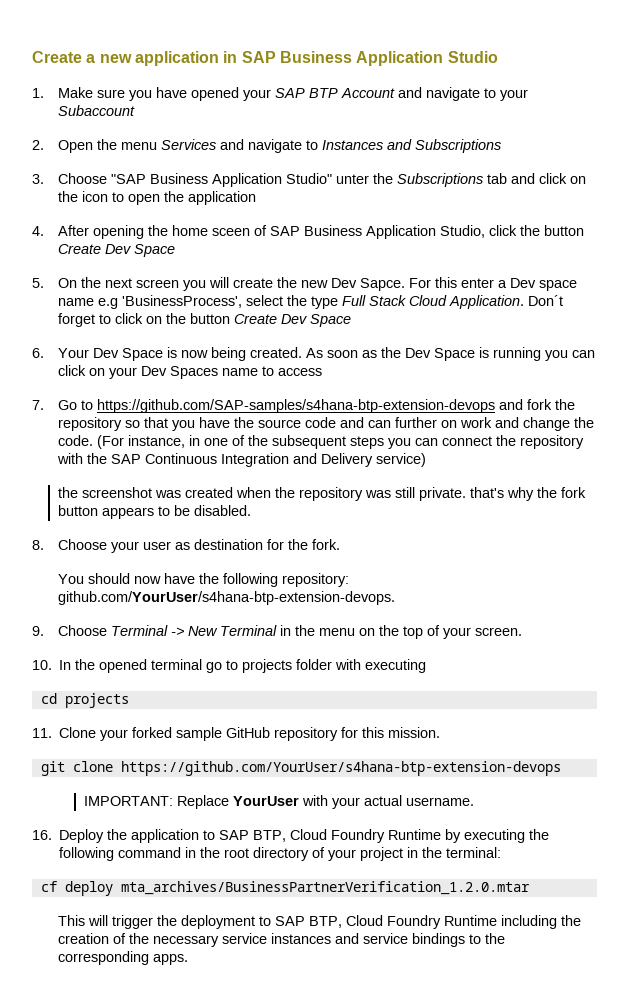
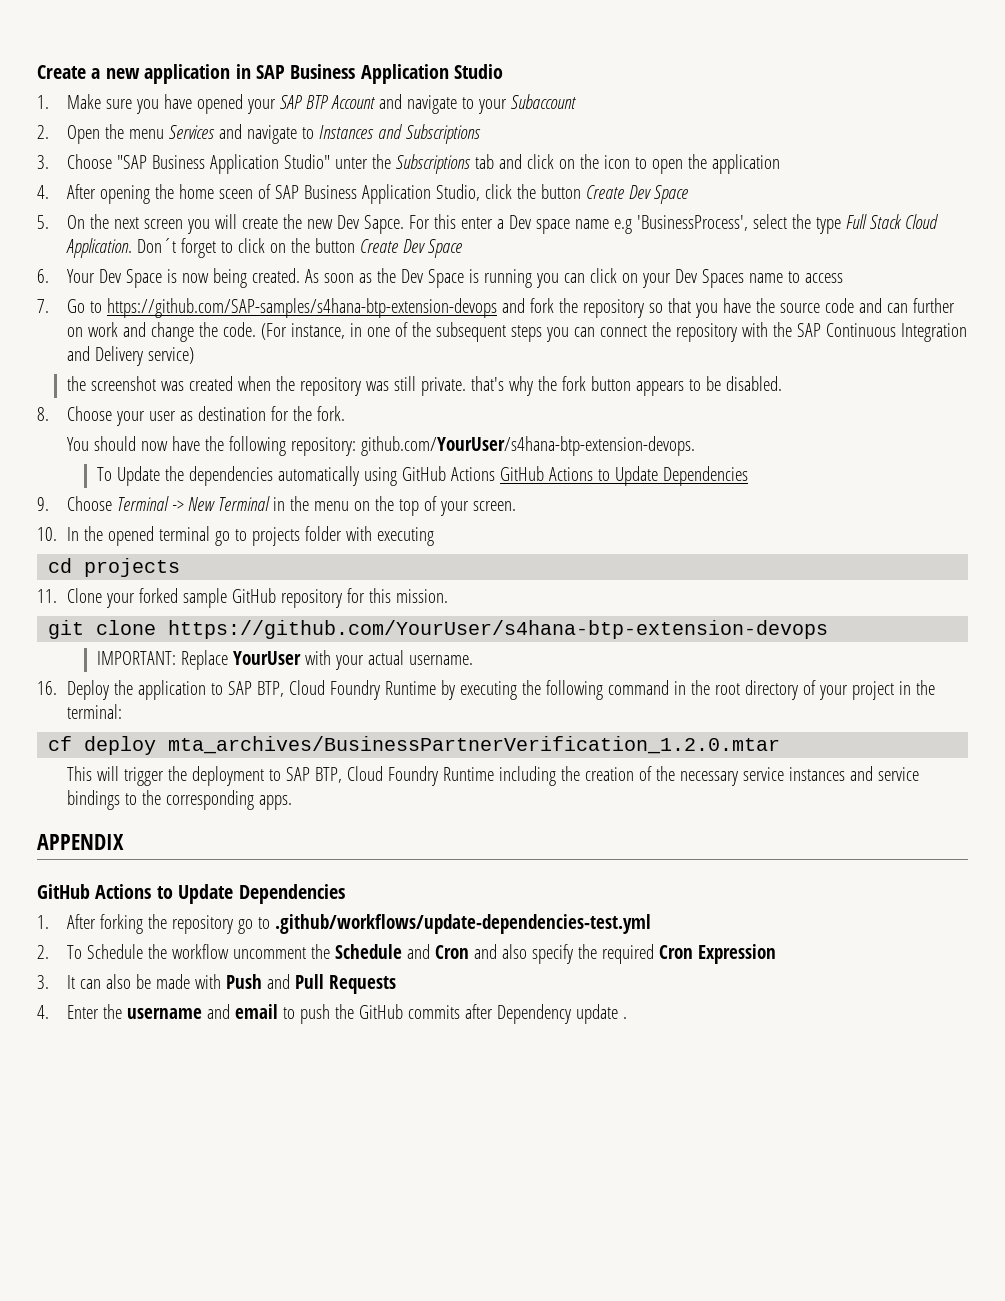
(396, 598) none -> [97,466,749,486] // To Update the dependencies automatically using GitHub Actions GitHub Actions to Update Dependencies
(189, 959) none -> [37,834,124,850] [37,884,345,904] [37,914,652,934] [37,944,777,964] [37,974,397,994] [37,1004,628,1024] // APPENDIX // GitHub Actions to Update Dependencies // 1. After forking the repository go to .github/workflows/update-dependencies-test.yml // 2. To Schedule the workflow uncomment the Schedule and Cron and also specify the required Cron Expression // 3. It can also be made with Push and Pull Requests // 4. Enter the username and email to push the GitHub commits after Dependency update .

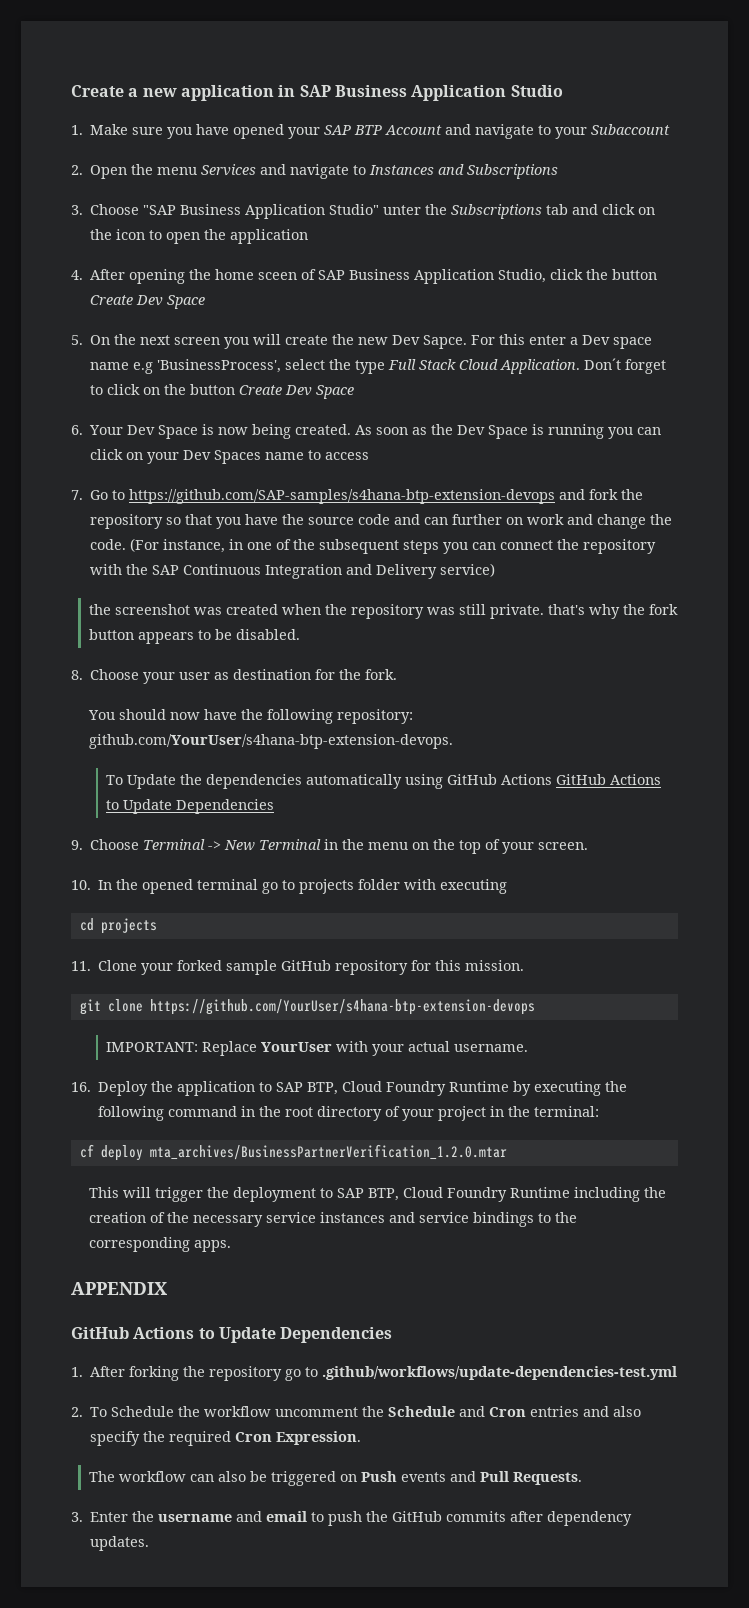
(470, 952) none -> [530,1406,580,1417] entries
[698,944,777,964] [37,974,397,994] [37,1005,49,1019] Expression // 3. It can also be made with Push and Pull Requests // 4. -> [276,1431,362,1445] [88,1471,582,1486] [71,1512,83,1522] Expression. // The workflow can also be triggered on Push events and Pull Requests. // 3.
[497,1004,628,1024] Dependency update . -> [547,1511,633,1526] [90,1536,150,1551] dependency updates.

